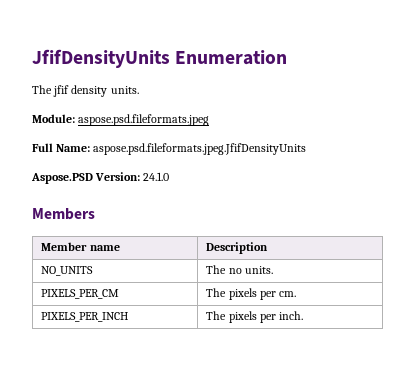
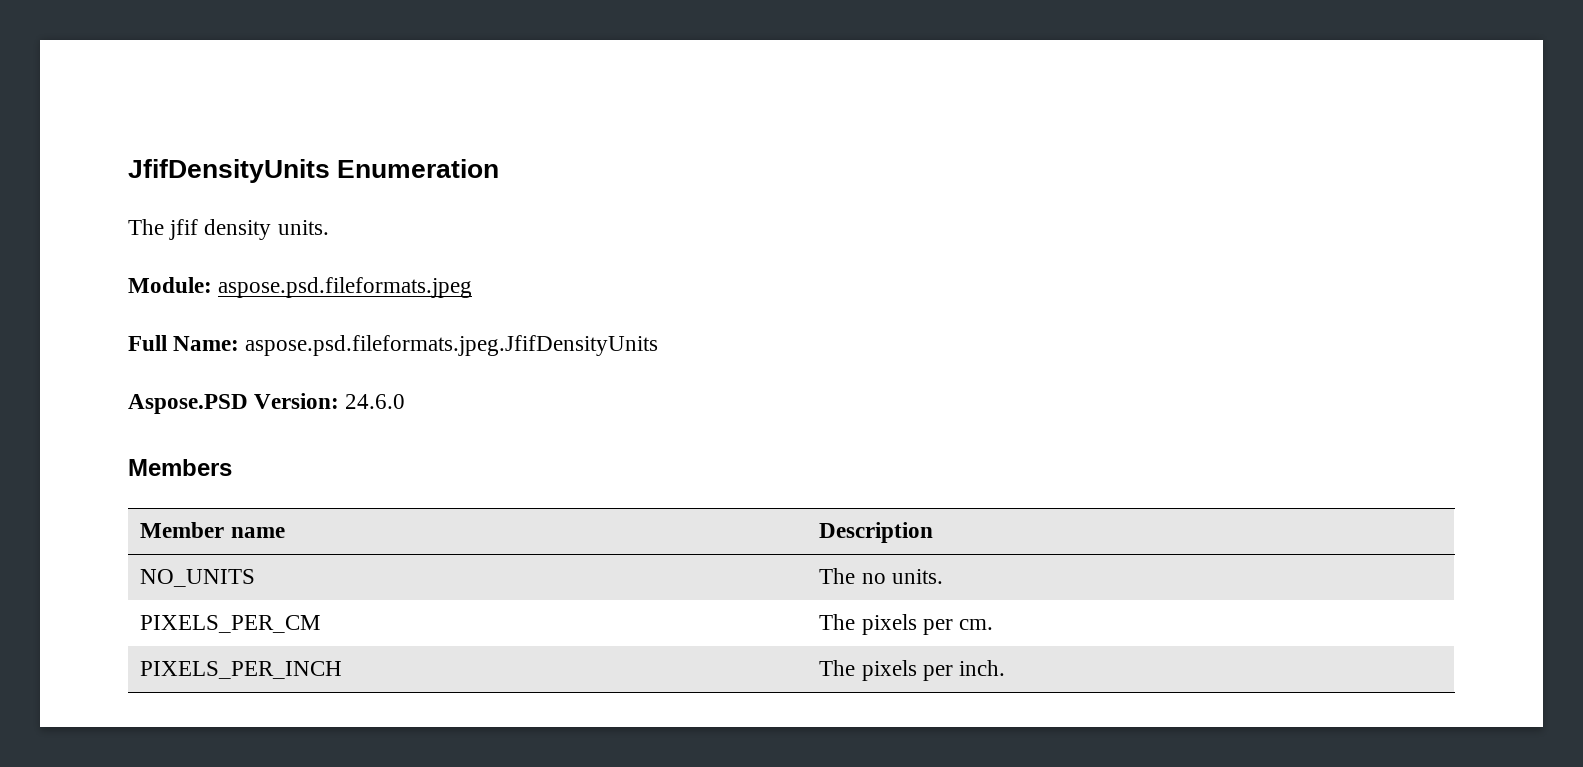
[143,172,170,181] 24.1.0 -> [345,394,406,409] 24.6.0

